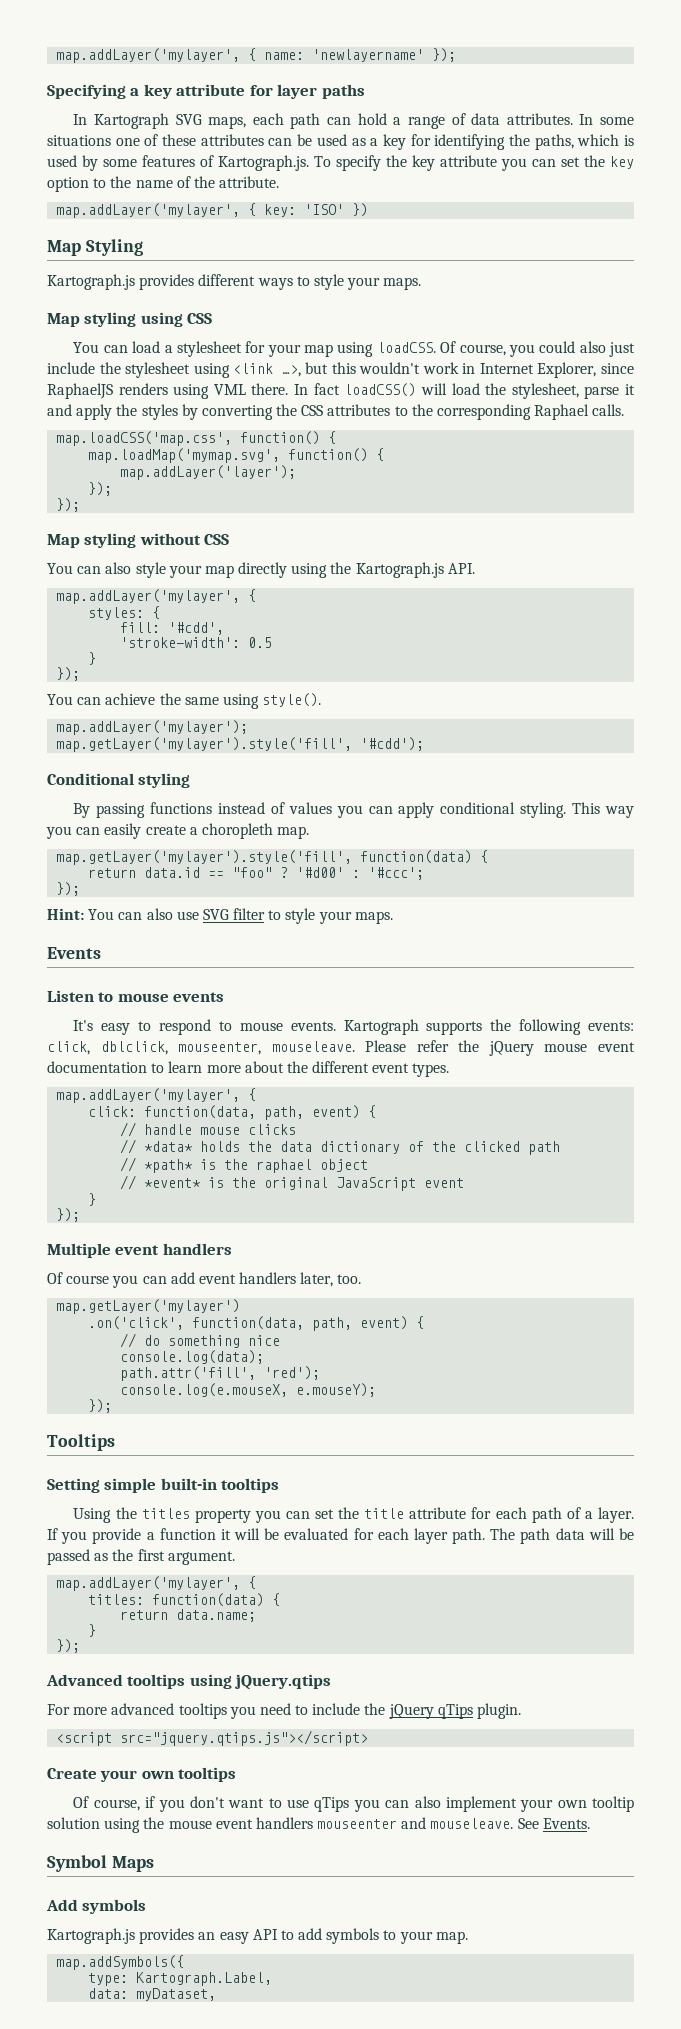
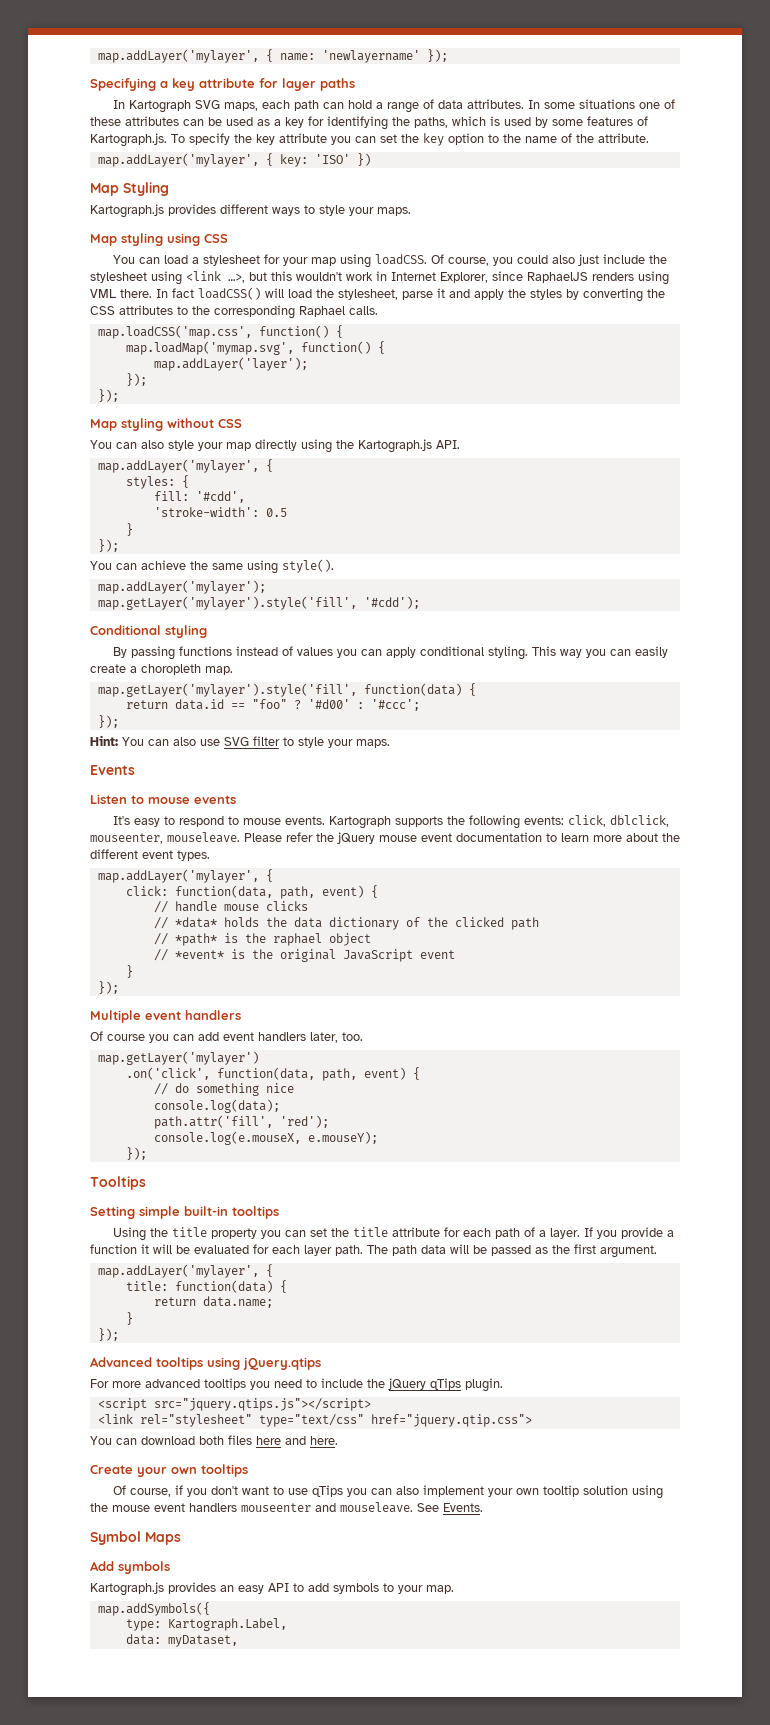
[141,1508,190,1519] titles -> [172,1227,208,1237] title
[88,1594,145,1605] titles: -> [125,1281,168,1291] title:
(369, 1738) none -> [97,1414,532,1427] [90,1435,338,1445] // <link rel="stylesheet" type="text/css" href="jquery.qtip.css"> // You can download both files here and here.

